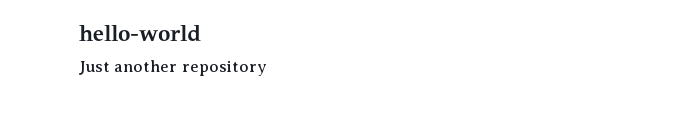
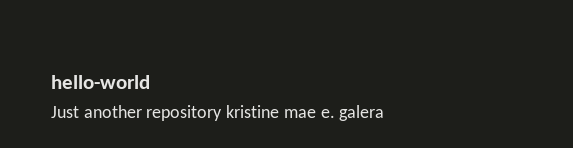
(267, 68) none -> [226,105,385,121] kristine mae e. galera

